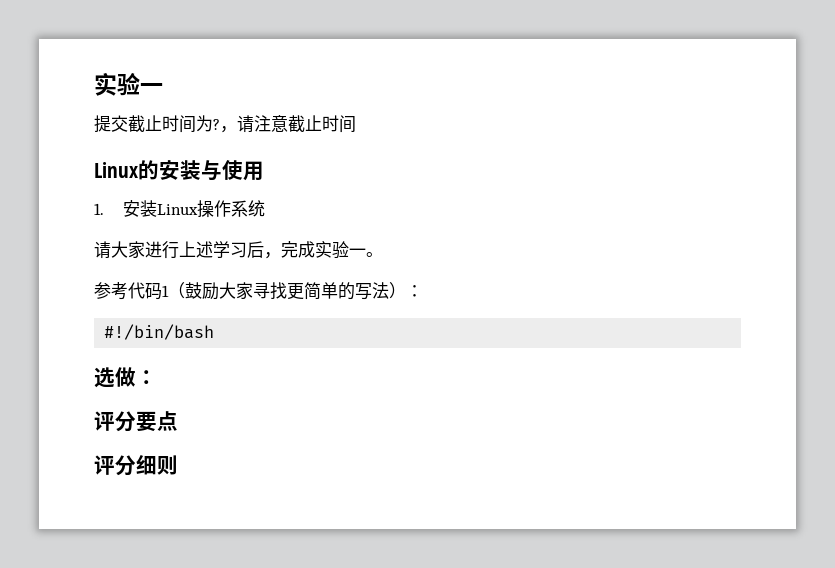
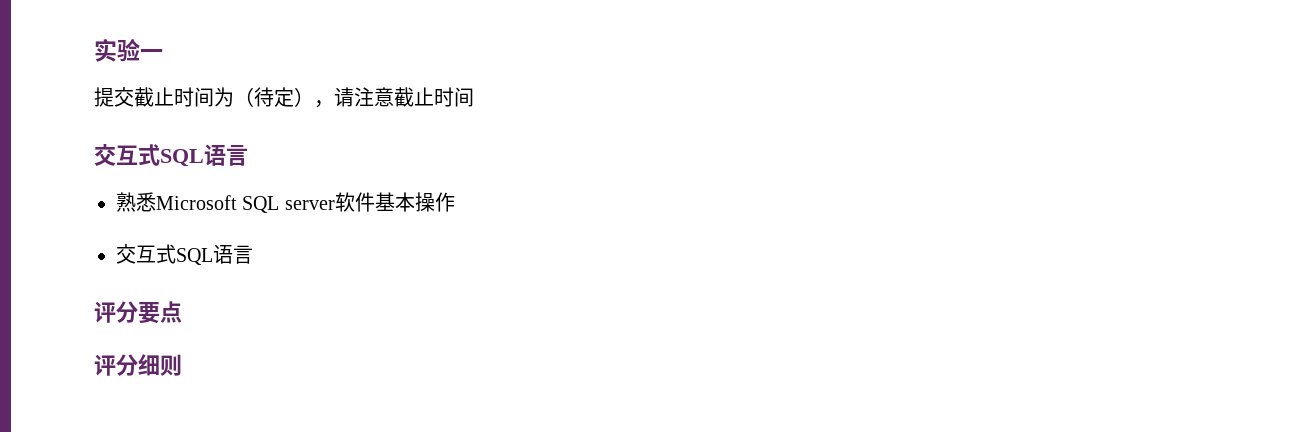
[213,119,220,130] ? -> [234,87,314,107] （待定）
[94,160,264,181] [94,200,265,218] [94,241,383,259] [94,282,423,300] [104,324,215,340] [94,367,157,388] Linux的安装与使用 // 1.安装Linux操作系统 // 请大家进行上述学习后，完成实验一。 // 参考代码1（鼓励大家寻找更简单的写法）： // #!/bin/bash // 选做： -> [94,144,248,167] [116,192,455,213] [116,244,253,265] 交互式SQL语言 // 熟悉Microsoft SQL server软件基本操作 // 交互式SQL语言

